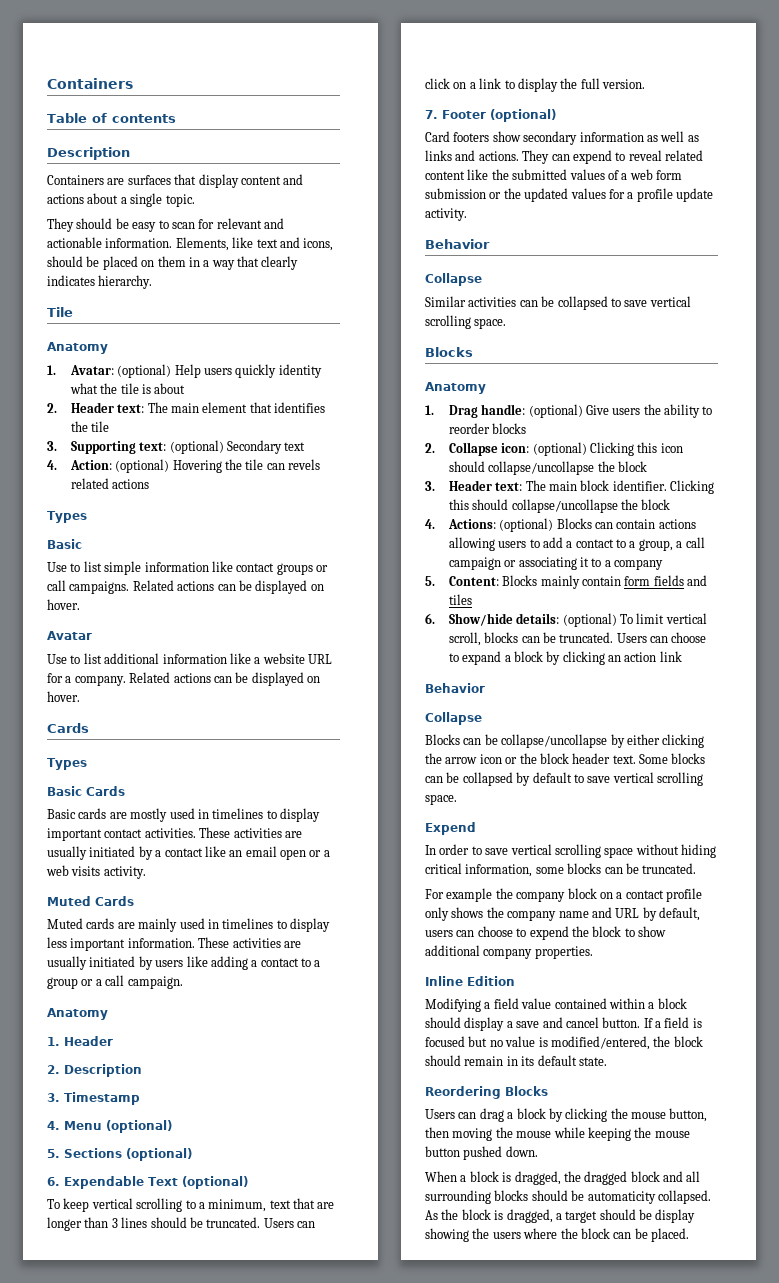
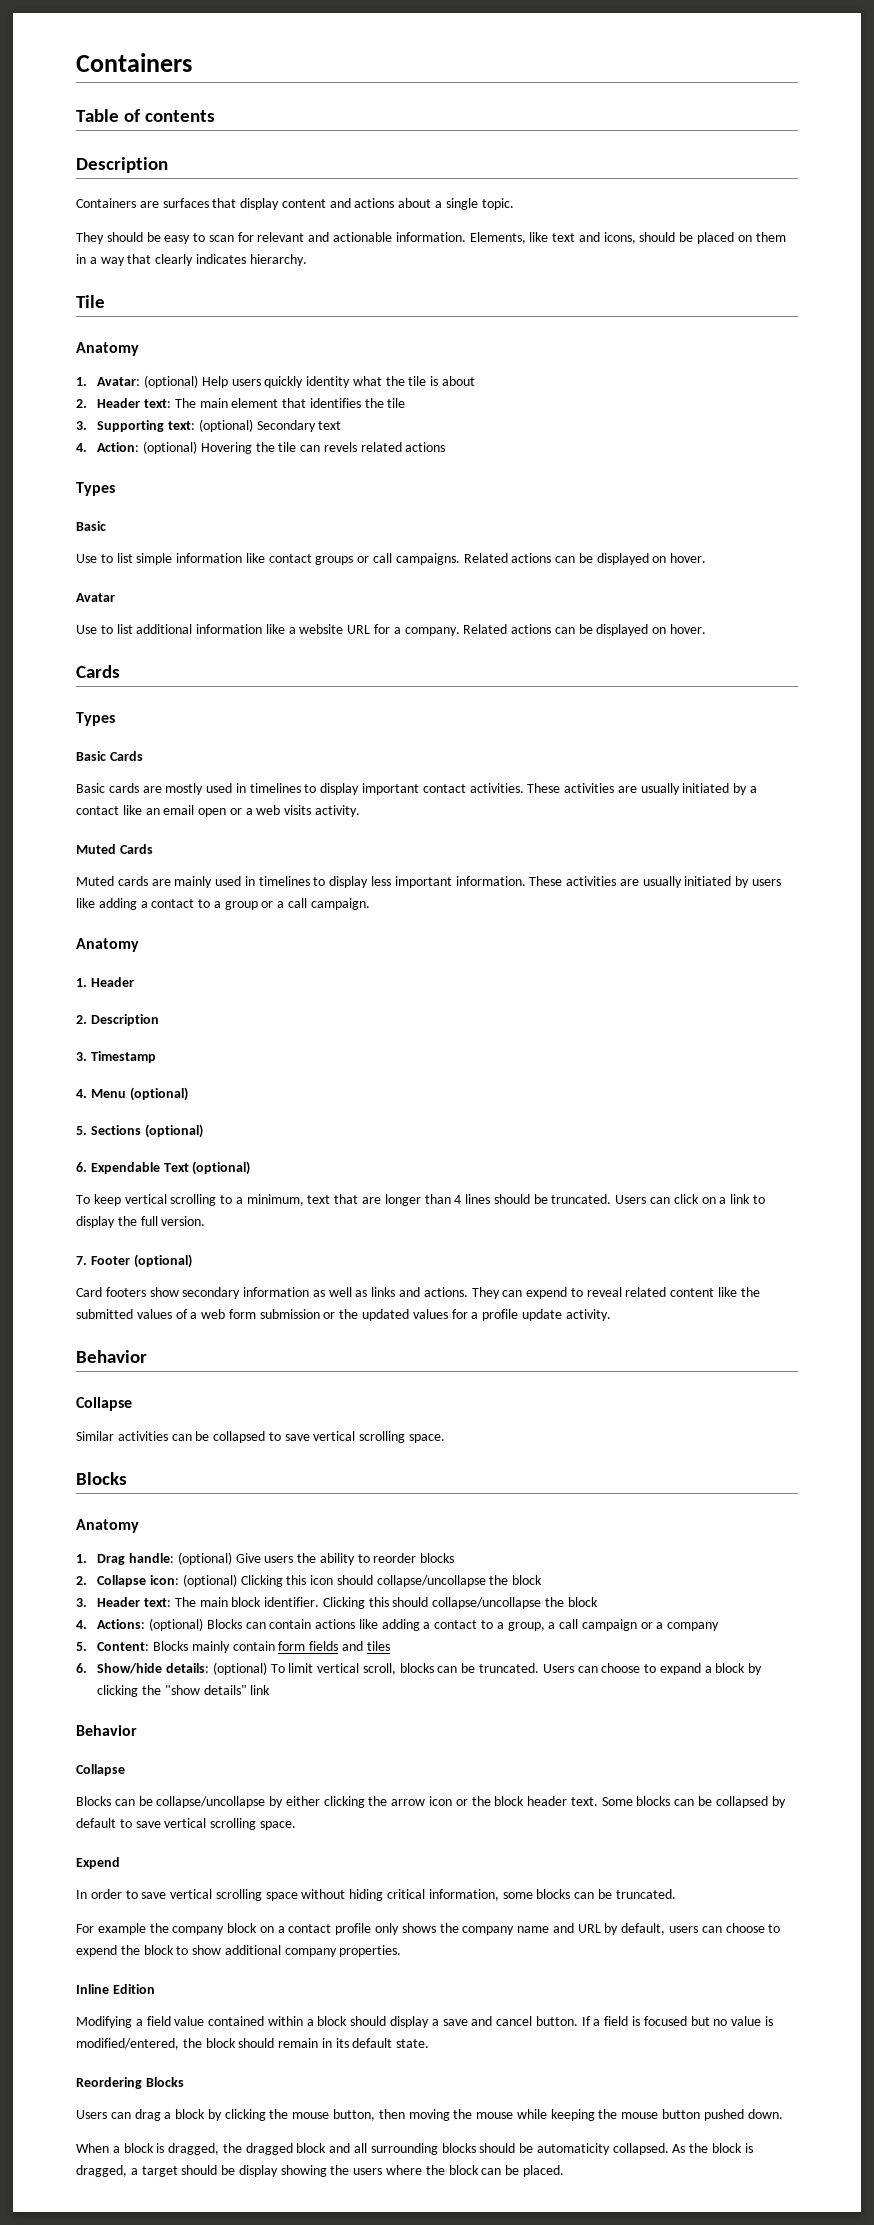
[111,1218,118,1228] 3 -> [454,1195,462,1204] 4
[448,537,563,551] allowing users to add -> [358,1619,420,1631] like adding
[518,557,602,570] associating it to -> (653, 1625) none
[608,652,657,662] an action -> [141,1685,247,1695] the "show details"

